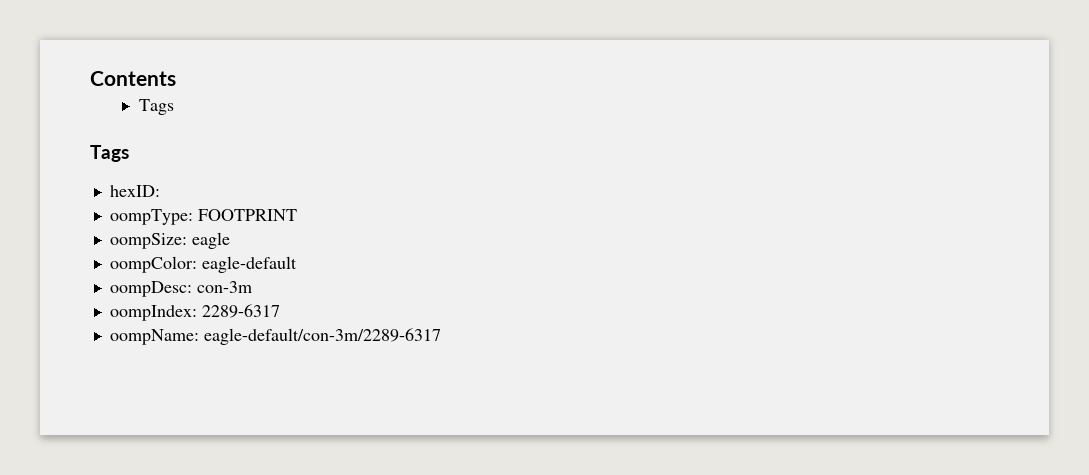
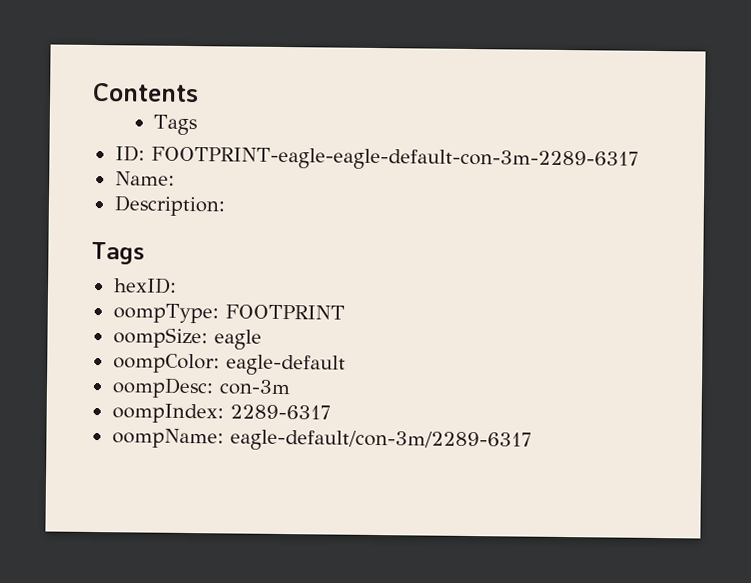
(174, 107) none -> [114,145,639,172] [114,171,175,186] [113,195,226,217] // ID: FOOTPRINT-eagle-eagle-default-con-3m-2289-6317 // Name: // Description:

